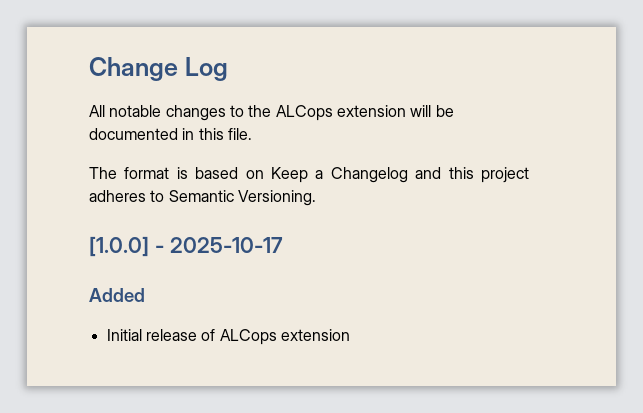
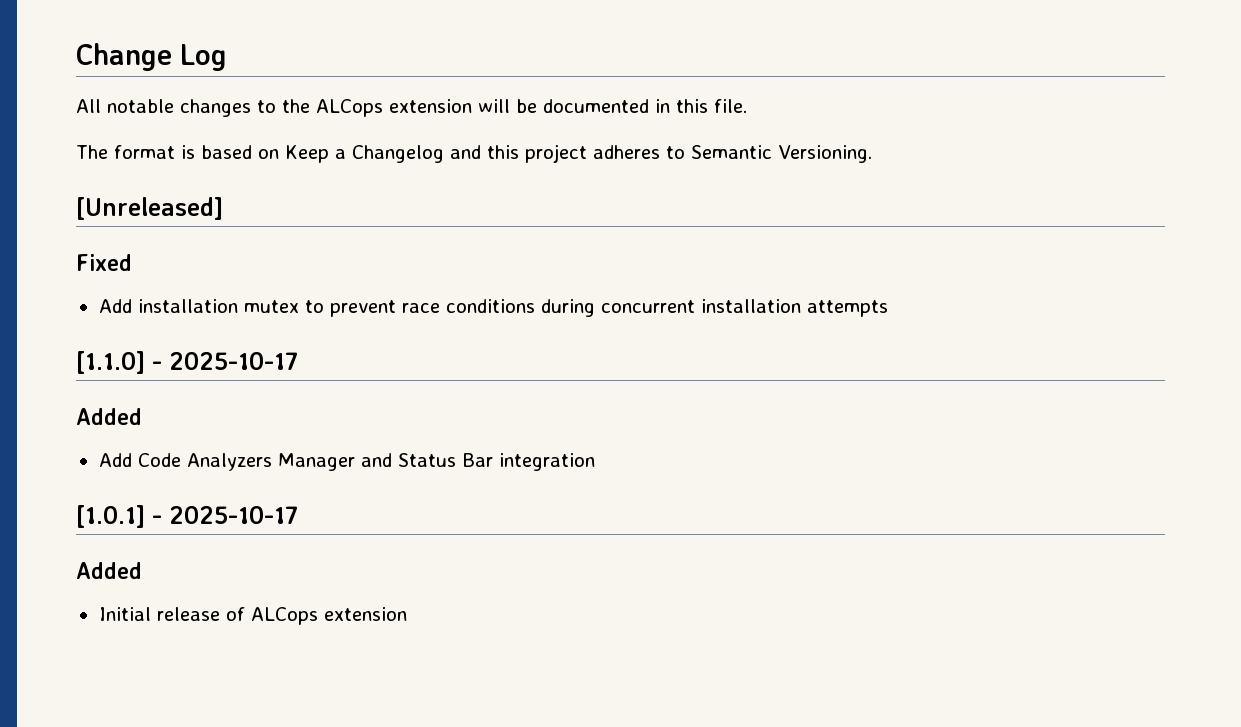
[89,236,149,257] [1.0.0] -> [76,197,223,220] [76,254,132,271] [98,299,888,317] [76,351,298,374] [76,408,142,425] [98,453,595,471] [76,505,145,528] [Unreleased] // Fixed // Add installation mutex to prevent race conditions during concurrent installation attempts // [1.1.0] - 2025-10-17 // Added // Add Code Analyzers Manager and Status Bar integration // [1.0.1]

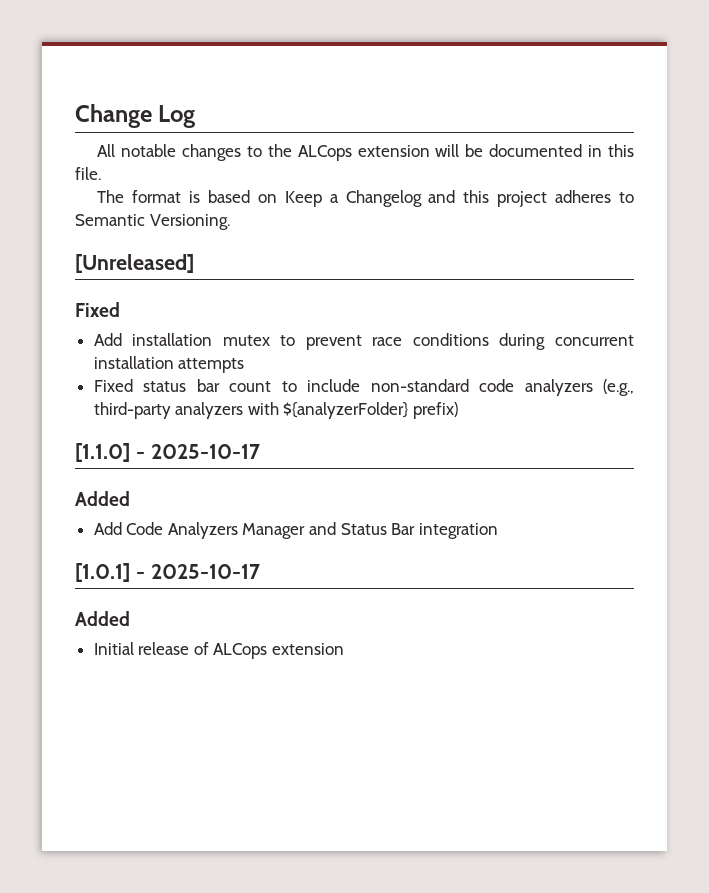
(888, 308) none -> [93,379,634,396] [93,402,459,419] // Fixed status bar count to include non-standard code analyzers (e.g., third-party analyzers with ${analyzerFolder} prefix)

